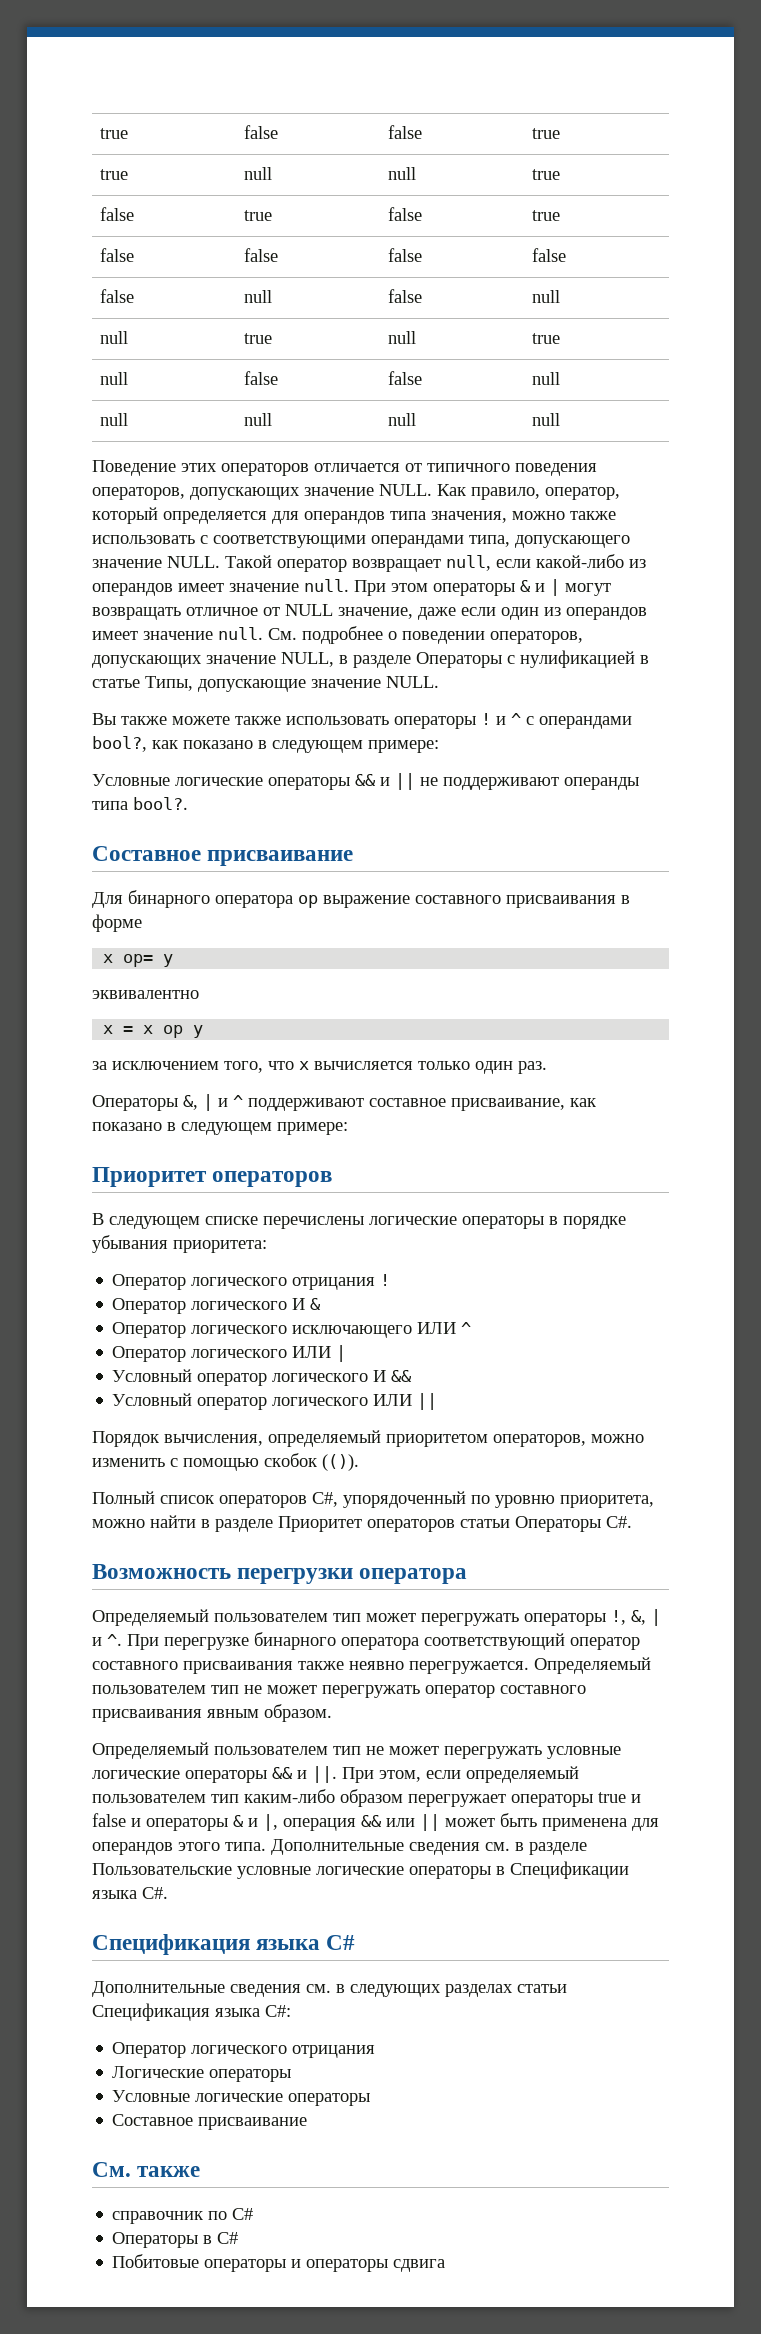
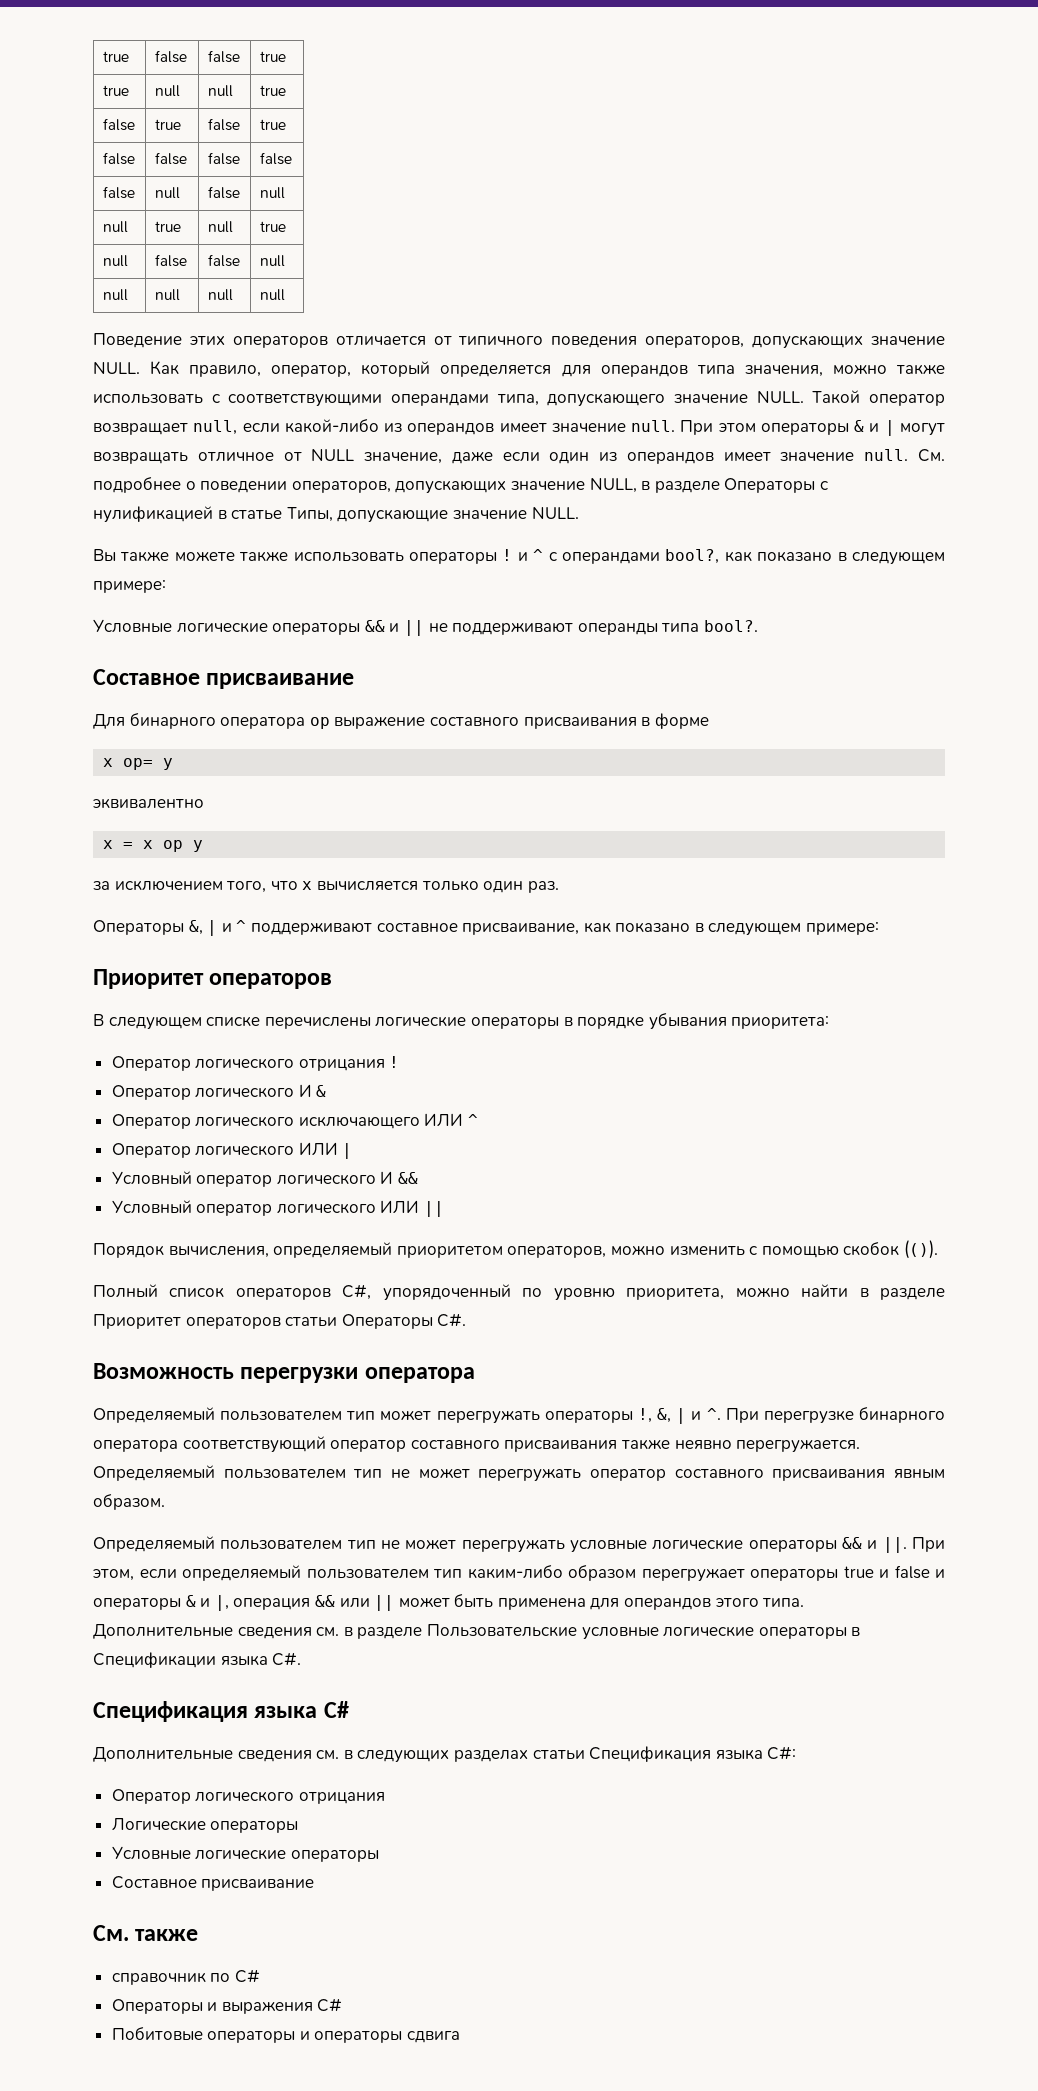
[203,2235,213,2244] в -> [207,2001,313,2014] и выражения

